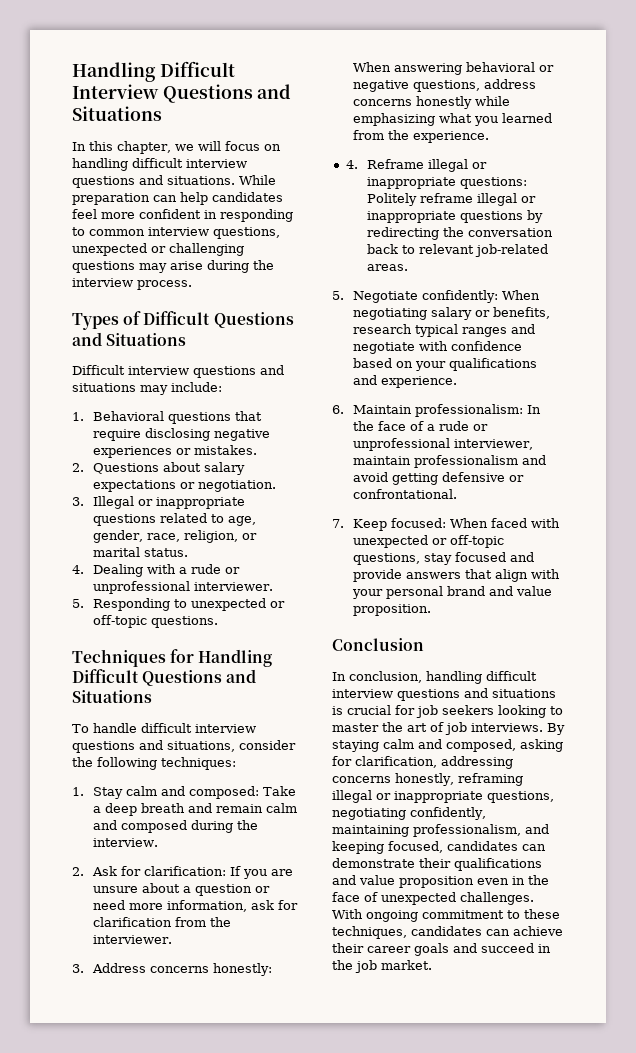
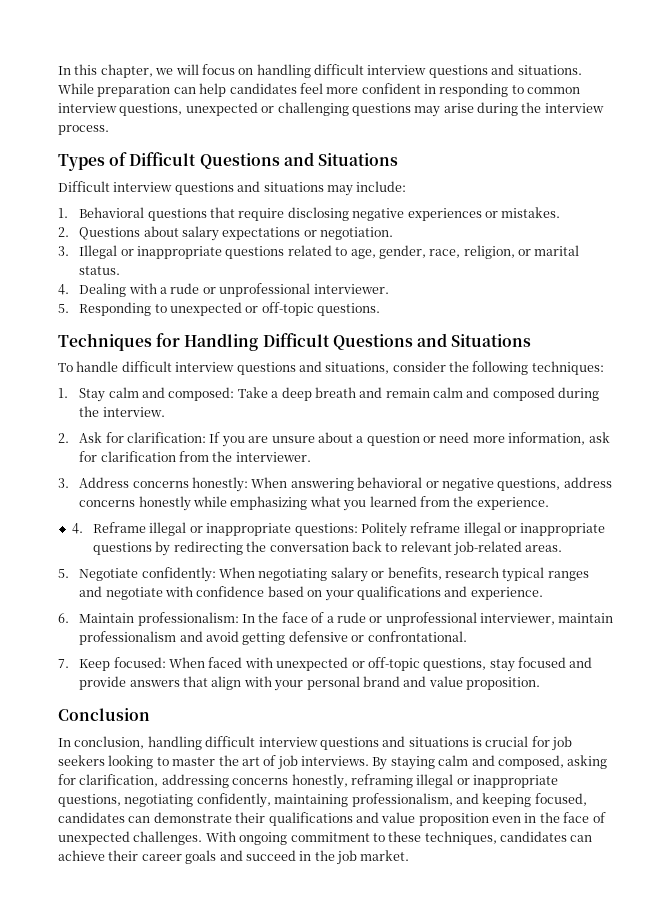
[72,61,235,82] [72,84,292,103] [72,106,162,121] Handling Difficult Interview Questions and Situations // -> (58, 70) none

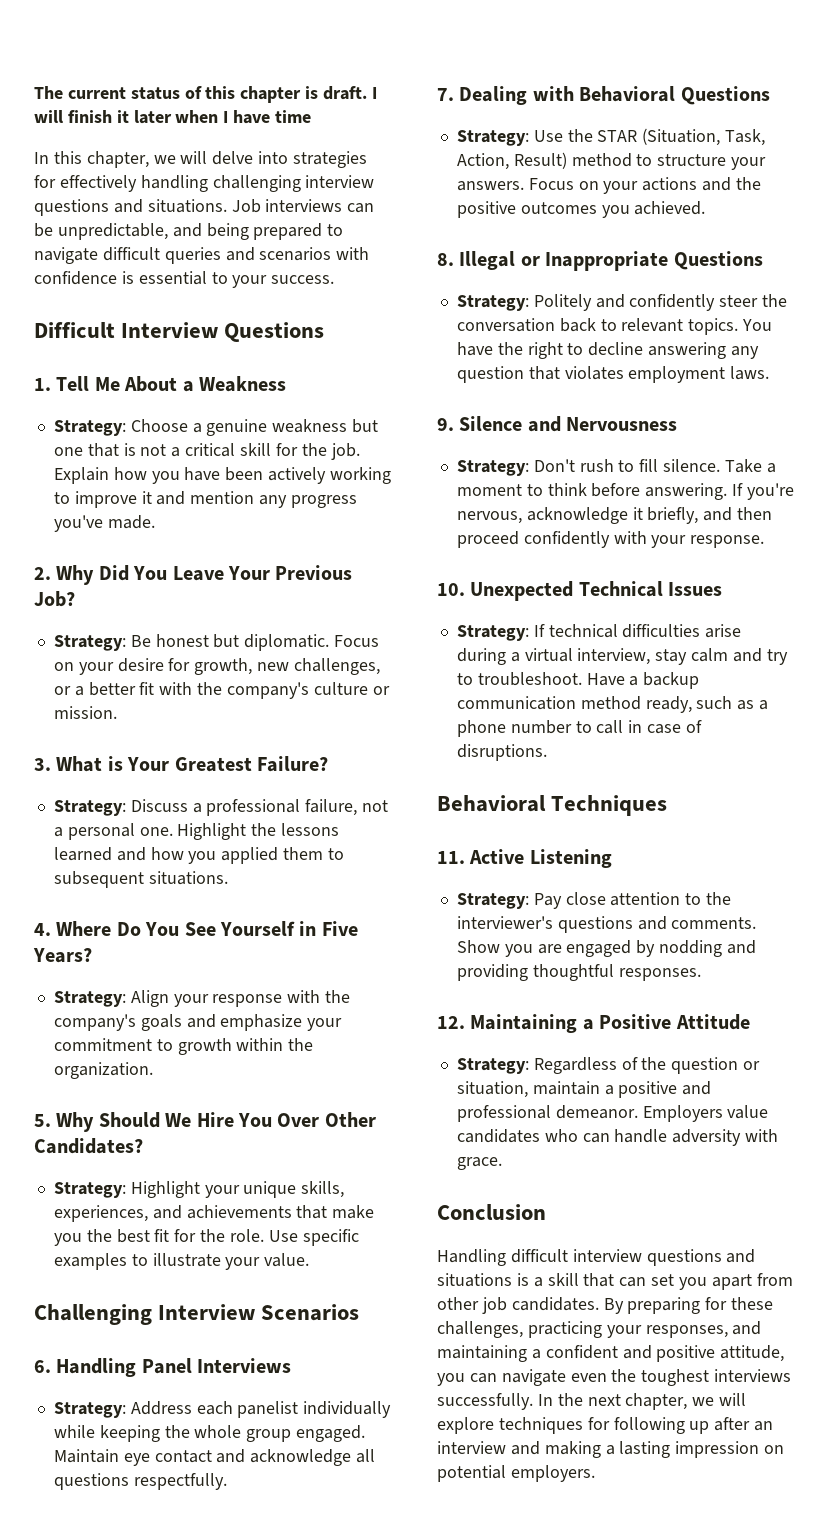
(58, 70) none -> [34,86,377,103] [34,110,312,124] The current status of this chapter is draft. I will finish it later when I have time //
[201,64,582,78] [58,83,581,97] [58,102,604,117] [58,125,109,135] [58,152,398,171] [58,181,407,196] [58,207,561,221] [58,226,394,241] [58,245,580,259] [79,266,121,275] [58,283,389,297] [58,302,381,316] [58,333,532,351] [58,361,604,375] [58,387,600,402] [79,406,165,417] [58,432,610,447] [79,451,311,462] [58,477,612,492] [79,496,549,511] [71,522,606,537] [93,541,243,556] focus on handling difficult interview questions and situations. While preparation can help candidates feel more confident in responding to common interview questions, unexpected or challenging questions may arise during the interview process. // Types of Difficult Questions and Situations // Difficult interview questions and situations may include: // 1. Behavioral questions that require disclosing negative experiences or mistakes. // 2. Questions about salary expectations or negotiation. // 3. Illegal or inappropriate questions related to age, gender, race, religion, or marital status. // 4. Dealing with a rude or unprofessional interviewer. // 5. Responding to unexpected or off-topic questions. // Techniques for Handling Difficult Questions and Situations // To handle difficult interview questions and situations, consider the following techniques: // 1. Stay calm and composed: Take a deep breath and remain calm and composed during the interview. // 2. Ask for clarification: If you are unsure about a question or need more information, ask for clarification from the interviewer. // 3. Address concerns honestly: When answering behavioral or negative questions, address concerns honestly while emphasizing what you learned from the experience. // 4. Reframe illegal or inappropriate questions: Politely reframe illegal or inappropriate questions by redirecting -> [212,151,368,168] [34,175,375,192] [34,199,375,216] [34,223,344,240] [34,247,370,264] [34,271,335,288] [34,322,325,342] [34,376,286,392] [53,419,379,436] [53,443,360,460] [53,467,391,484] [53,491,357,508] [53,515,155,532] [34,565,353,585] [34,591,75,607] [53,634,380,651] [53,658,380,675] [53,682,390,699] [53,706,117,719] [34,756,328,772] [53,799,389,816] [53,823,340,840] [53,847,344,864] [53,871,228,888] [34,921,358,936] [33,948,92,963] [53,990,351,1007] [53,1014,343,1031] [53,1038,314,1055] [53,1062,153,1079] [34,1112,376,1132] [34,1138,143,1154] [53,1181,345,1198] [53,1205,375,1222] [53,1229,359,1246] [53,1253,310,1270] [34,1304,360,1325] [34,1358,292,1377] [53,1401,392,1418] [53,1425,366,1442] [53,1449,376,1466] [53,1473,227,1490] [437,86,770,105] [456,128,766,146] [456,152,767,170] [456,177,761,194] [456,201,706,218] [437,251,763,271] [456,294,759,311] delve into strategies for effectively handling challenging interview questions and situations. Job interviews can be unpredictable, and being prepared to navigate difficult queries and scenarios with confidence is essential to your success. // Difficult Interview Questions // 1. Tell Me About a Weakness // Strategy: Choose a genuine weakness but one that is not a critical skill for the job. Explain how you have been actively working to improve it and mention any progress you've made. // 2. Why Did You Leave Your Previous Job? // Strategy: Be honest but diplomatic. Focus on your desire for growth, new challenges, or a better fit with the company's culture or mission. // 3. What is Your Greatest Failure? // Strategy: Discuss a professional failure, not a personal one. Highlight the lessons learned and how you applied them to subsequent situations. // 4. Where Do You See Yourself in Five Years? // Strategy: Align your response with the company's goals and emphasize your commitment to growth within the organization. // 5. Why Should We Hire You Over Other Candidates? // Strategy: Highlight your unique skills, experiences, and achievements that make you the best fit for the role. Use specific examples to illustrate your value. // Challenging Interview Scenarios // 6. Handling Panel Interviews // Strategy: Address each panelist individually while keeping the whole group engaged. Maintain eye contact and acknowledge all questions respectfully. // 7. Dealing with Behavioral Questions // Strategy: Use the STAR (Situation, Task, Action, Result) method to structure your answers. Focus on your actions and the positive outcomes you achieved. // 8. Illegal or Inappropriate Questions // Strategy: Politely and confidently steer
[454,541,563,556] [58,567,589,582] [79,586,543,601] [58,612,614,626] [79,631,467,645] [58,657,593,672] [79,676,541,691] [58,708,150,721] [58,736,202,750] job-related areas. // 5. Negotiate confidently: When negotiating salary or benefits, research typical ranges and negotiate with confidence based on your qualifications and experience. // 6. Maintain professionalism: In the face of a rude or unprofessional interviewer, maintain professionalism and avoid getting defensive or confrontational. // 7. Keep focused: When faced with unexpected or off-topic questions, stay focused and provide answers that align with your personal brand and value proposition. // Conclusion // In conclusion, handling -> [688,318,773,335] [456,342,759,359] [456,366,770,383] [437,416,678,432] [456,459,776,476] [456,483,794,500] [456,507,773,524] [456,531,765,548] [437,581,723,601] [456,624,742,641] [456,648,788,665] [456,672,700,689] [456,696,769,713] [456,720,702,737] [456,744,547,761] [437,795,668,816] [437,849,612,868] [456,892,732,909] [456,916,757,933] [456,940,756,957] [456,964,701,981] [437,1014,750,1033] [456,1057,761,1074] [456,1081,712,1098] [456,1105,769,1122] [456,1129,779,1146] [456,1157,502,1170] [437,1204,546,1220] [437,1249,506,1266] topics. You have the right to decline answering any question that violates employment laws. // 9. Silence and Nervousness // Strategy: Don't rush to fill silence. Take a moment to think before answering. If you're nervous, acknowledge it briefly, and then proceed confidently with your response. // 10. Unexpected Technical Issues // Strategy: If technical difficulties arise during a virtual interview, stay calm and try to troubleshoot. Have a backup communication method ready, such as a phone number to call in case of disruptions. // Behavioral Techniques // 11. Active Listening // Strategy: Pay close attention to the interviewer's questions and comments. Show you are engaged by nodding and providing thoughtful responses. // 12. Maintaining a Positive Attitude // Strategy: Regardless of the question or situation, maintain a positive and professional demeanor. Employers value candidates who can handle adversity with grace. // Conclusion // Handling
[485,736,573,751] [58,755,608,770] [58,774,558,789] [58,793,587,808] [58,812,606,826] [58,831,593,845] [58,850,410,865] crucial for job seekers looking to master the art of job interviews. By staying calm and composed, asking for clarification, addressing concerns honestly, reframing illegal or inappropriate questions, negotiating confidently, maintaining professionalism, and keeping focused, candidates can demonstrate their qualifications and value proposition even in the face of unexpected challenges. With ongoing commitment to these techniques, candidates can achieve their career goals and succeed in the job market. -> [533,1273,793,1290] [437,1297,774,1314] [437,1321,762,1338] [437,1345,785,1362] [437,1369,792,1386] [437,1393,747,1410] [437,1417,774,1434] [437,1441,785,1458] [437,1465,595,1482] a skill that can set you apart from other job candidates. By preparing for these challenges, practicing your responses, and maintaining a confident and positive attitude, you can navigate even the toughest interviews successfully. In the next chapter, we will explore techniques for following up after an interview and making a lasting impression on potential employers.

